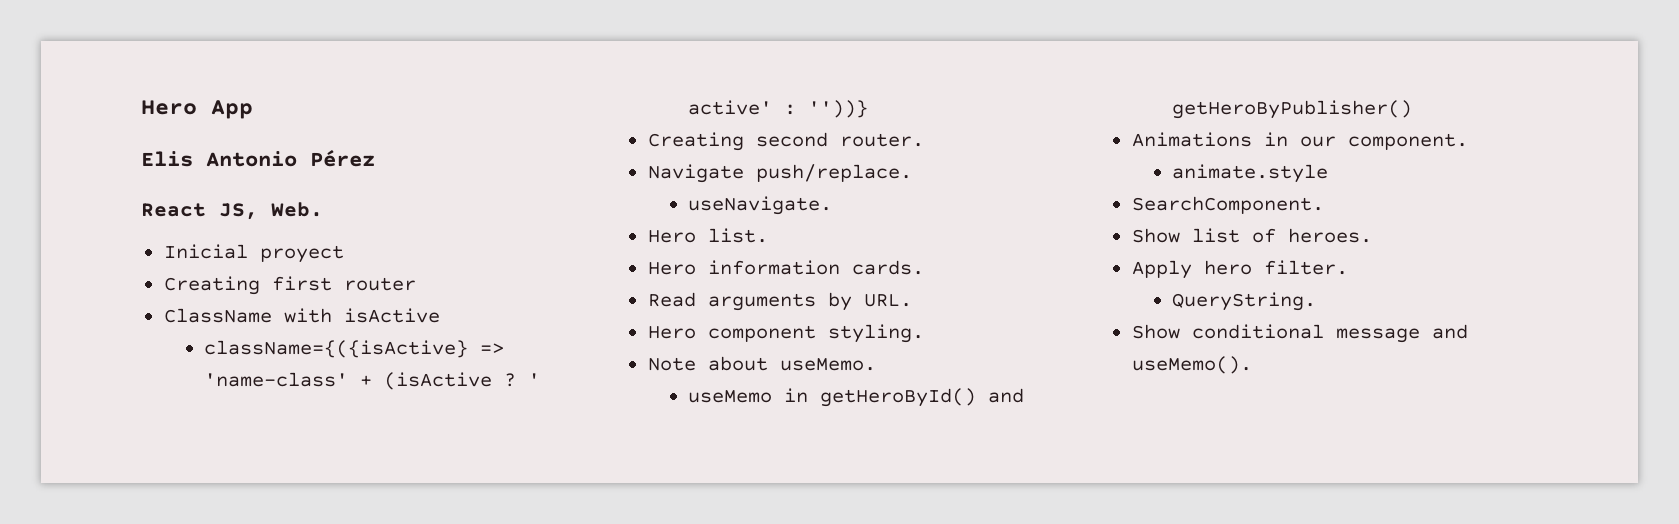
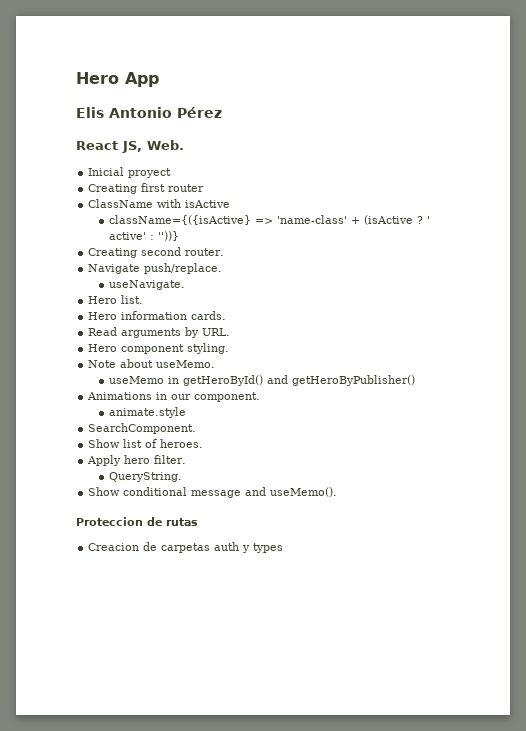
(1252, 365) none -> [76,517,198,526] [88,542,284,553] // Proteccion de rutas // Creacion de carpetas auth y types

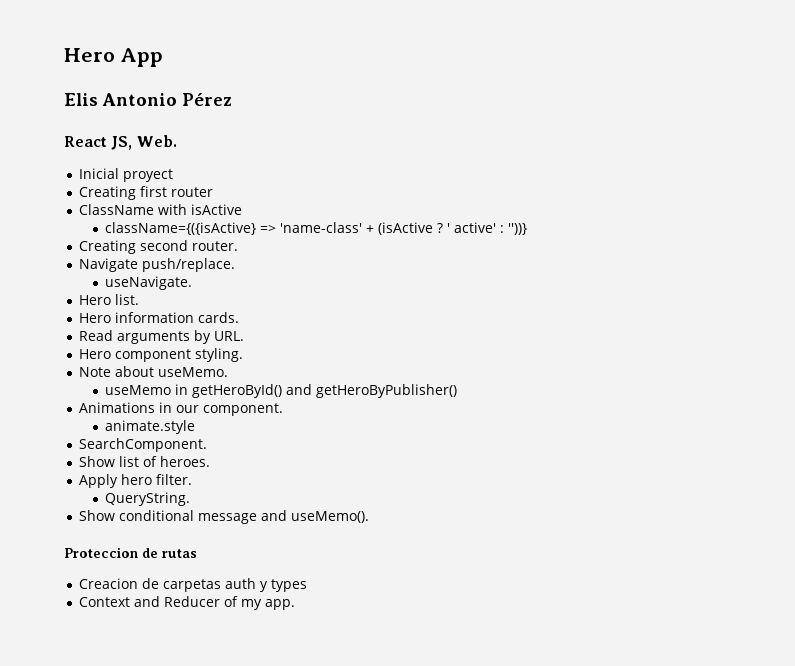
(284, 548) none -> [78,596,295,610] // Context and Reducer of my app.

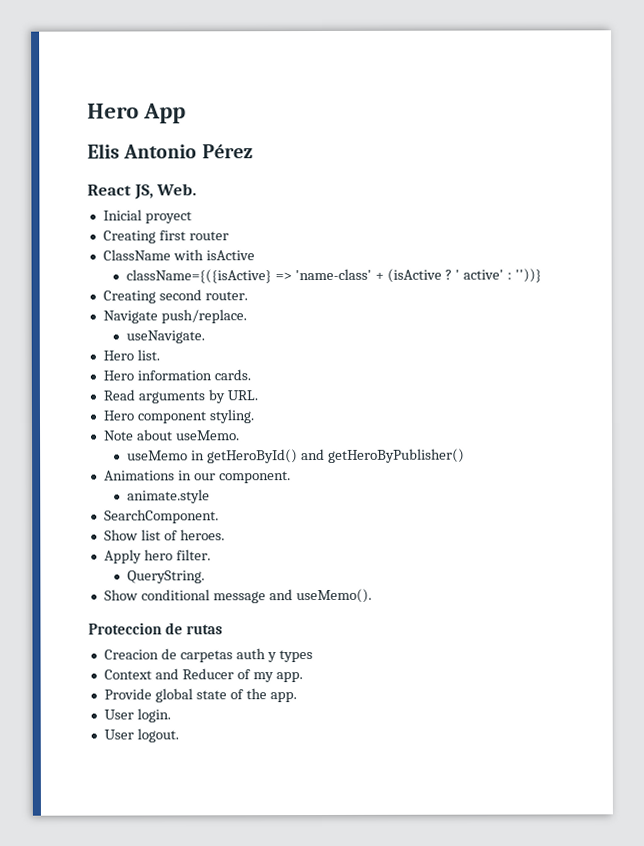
(295, 604) none -> [103,688,297,703] [103,708,171,723] [103,728,179,743] // Provide global state of the app. // User login. // User logout.

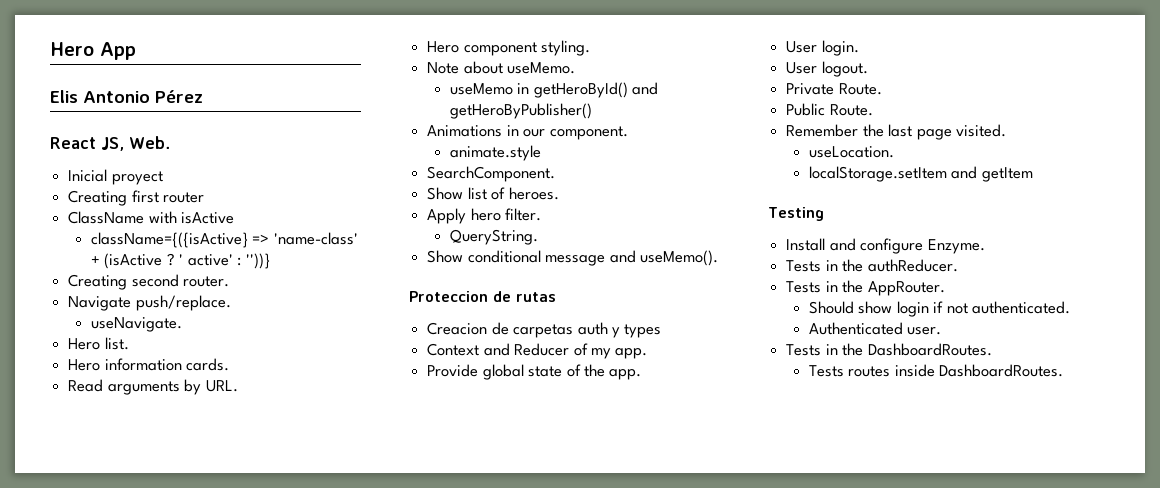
(179, 735) none -> [786,83,882,95] [786,103,873,116] [786,124,1006,140] [808,146,894,158] [808,166,1033,182] [768,207,824,221] [786,238,985,254] [786,259,958,272] [786,280,945,296] [808,301,1071,317] [808,322,942,335] [786,343,992,356] [808,364,1064,377] // Private Route. // Public Route. // Remember the last page visited. // useLocation. // localStorage.setItem and getItem // Testing // Install and configure Enzyme. // Tests in the authReducer. // Tests in the AppRouter. // Should show login if not authenticated. // Authenticated user. // Tests in the DashboardRoutes. // Tests routes inside DashboardRoutes.

